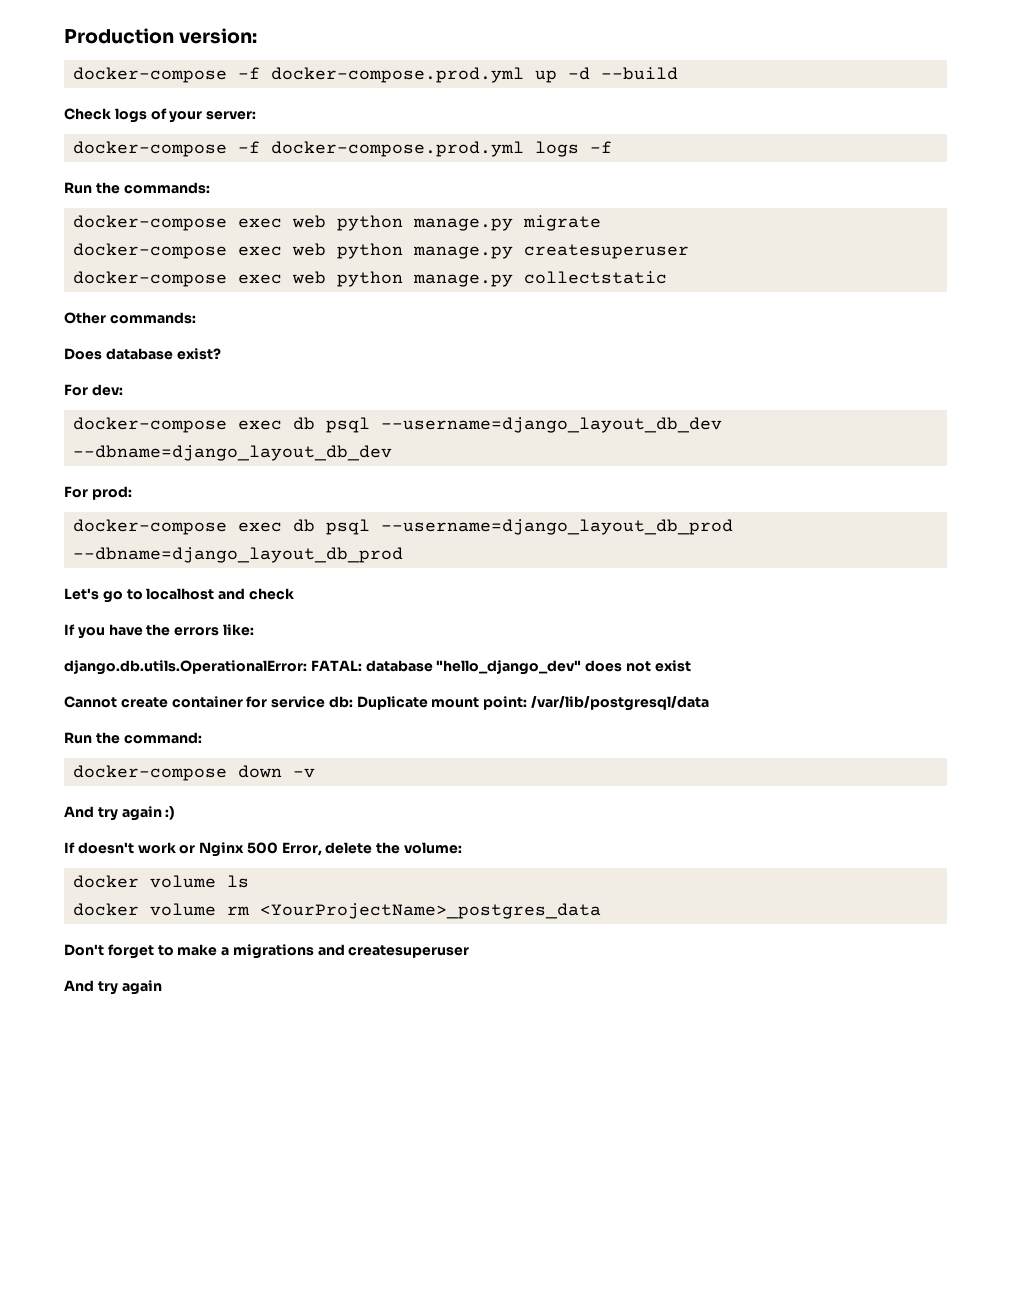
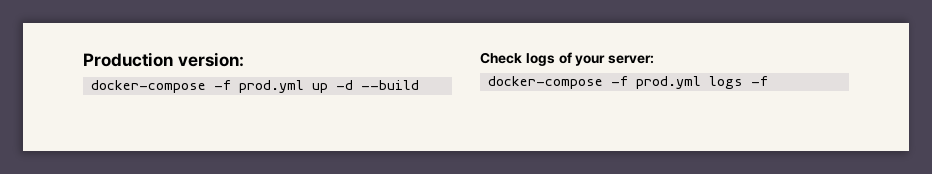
[271,67,524,83] docker-compose.prod.yml -> [239,80,305,93] prod.yml
[271,141,524,157] docker-compose.prod.yml -> [636,76,702,89] prod.yml
[64,182,210,194] [73,215,601,231] [73,243,689,259] [73,271,667,287] [64,312,196,324] [64,348,221,360] [64,384,123,396] [73,417,722,433] [73,445,392,461] [64,486,132,500] [73,519,733,535] [73,547,403,563] [64,588,294,603] [64,624,254,639] [64,660,691,675] [64,696,710,711] [64,732,202,744] [73,765,315,781] [64,806,176,821] [64,842,463,857] [73,875,249,888] [73,903,601,919] [64,944,470,959] [64,980,162,995] // Run the commands: // docker-compose exec web python manage.py migrate // docker-compose exec web python manage.py createsuperuser // docker-compose exec web python manage.py collectstatic // Other commands: // Does database exist? // For dev: // docker-compose exec db psql --username=django_layout_db_dev --dbname=django_layout_db_dev // For prod: // docker-compose exec db psql --username=django_layout_db_prod --dbname=django_layout_db_prod // Let's go to localhost and check // If you have the errors like: // django.db.utils.OperationalError: FATAL: database "hello_django_dev" does not exist // Cannot create container for service db: Duplicate mount point: /var/lib/postgresql/data // Run the command: // docker-compose down -v // And try again :) // If doesn't work or Nginx 500 Error, delete the volume: // docker volume ls // docker volume rm <YourProjectName>_postgres_data // Don't forget to make a migrations and createsuperuser // And try again -> (769, 81) none

